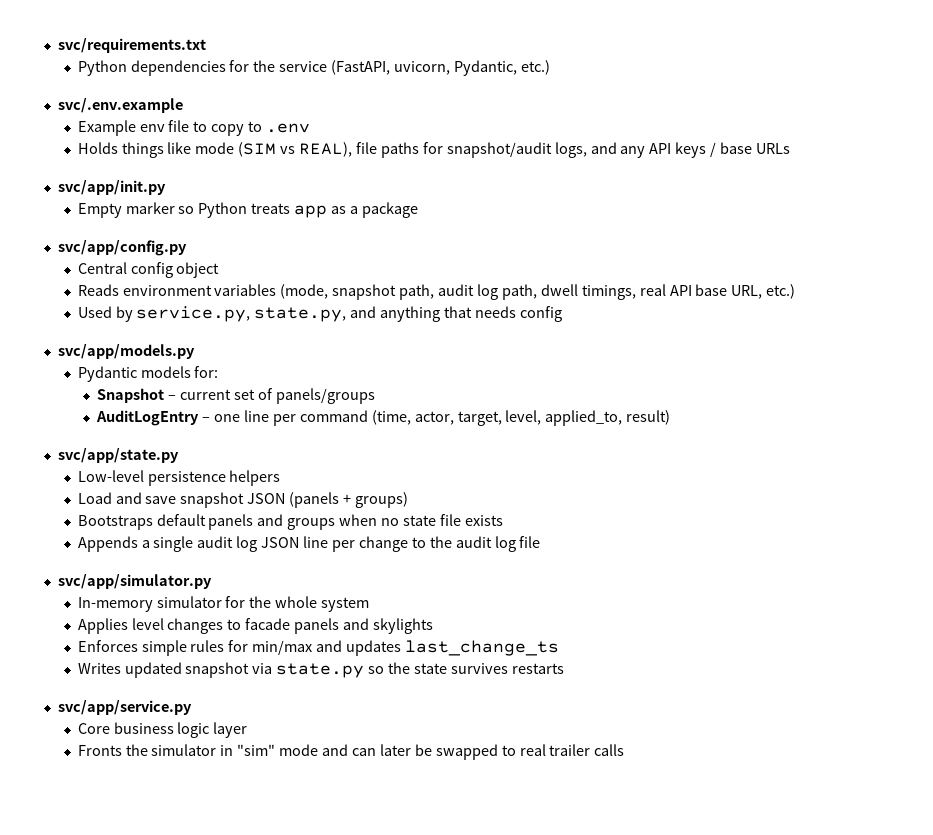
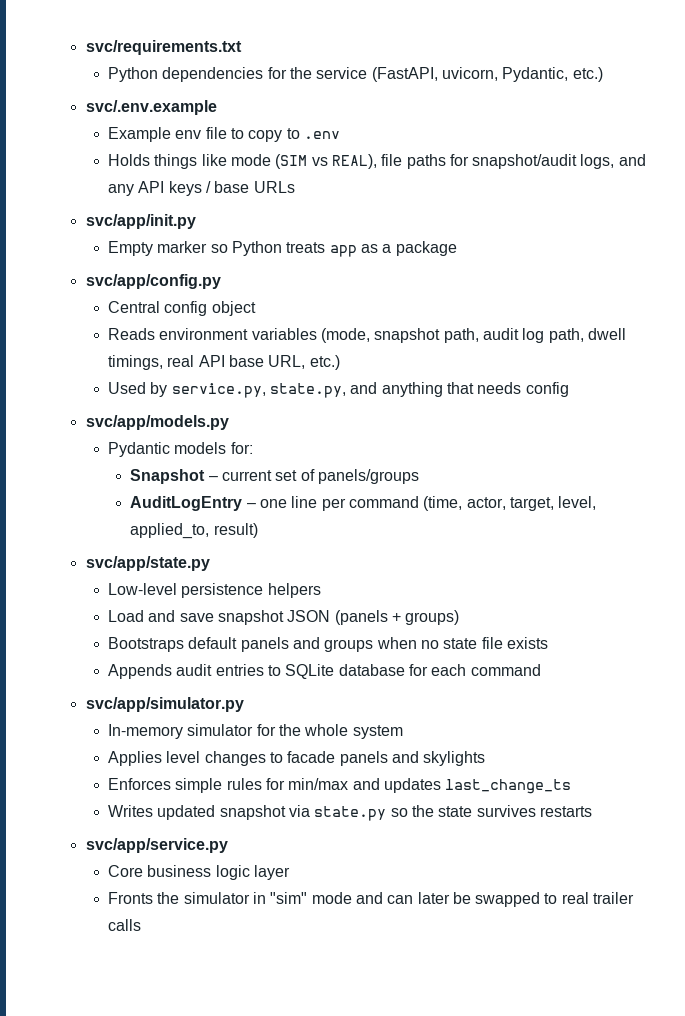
[141,536,541,552] a single audit log JSON line per change to the audit log file -> [176,664,541,679] audit entries to SQLite database for each command

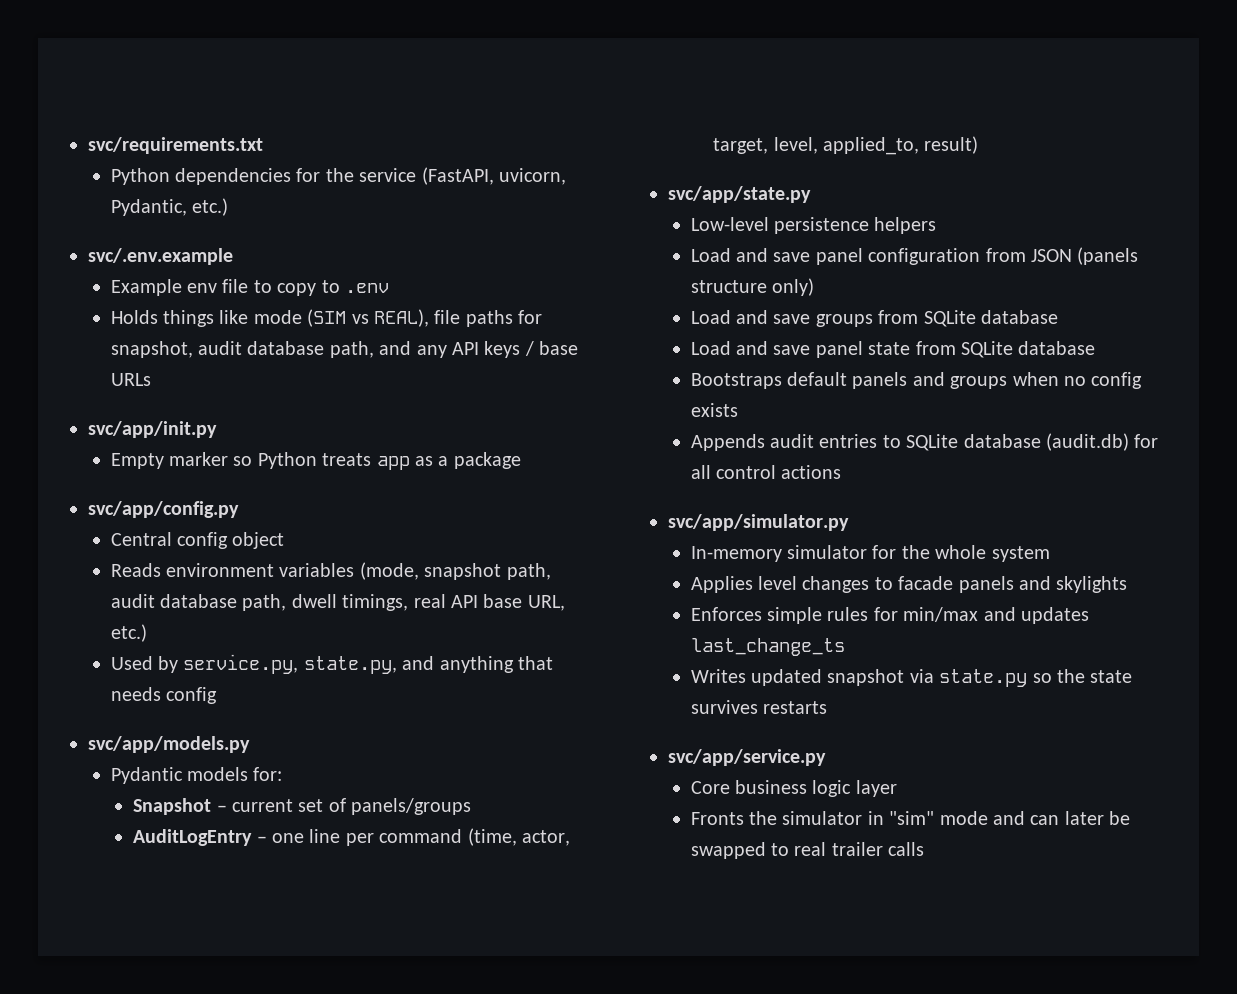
[472,154,615,169] snapshot/audit logs, -> [110,341,374,358] snapshot, audit database path,
[522,328,545,343] log -> [159,594,237,608] database
[217,610,460,625] snapshot JSON (panels + groups) -> [815,247,1139,265] [690,278,814,296] [690,310,1058,327] [690,341,1096,358] panel configuration from JSON (panels structure only) // Load and save groups from SQLite database // Load and save panel state from SQLite database
[443,637,503,649] state file -> [1091,372,1143,389] config
[408,664,541,676] for each command -> [1045,433,1159,451] [690,465,842,479] (audit.db) for all control actions

